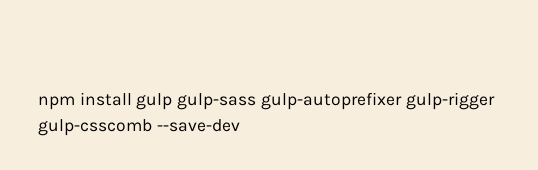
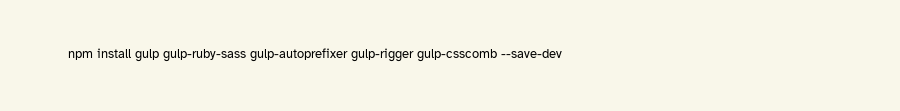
[177,93,257,110] gulp-sass -> [163,49,246,62] gulp-ruby-sass

